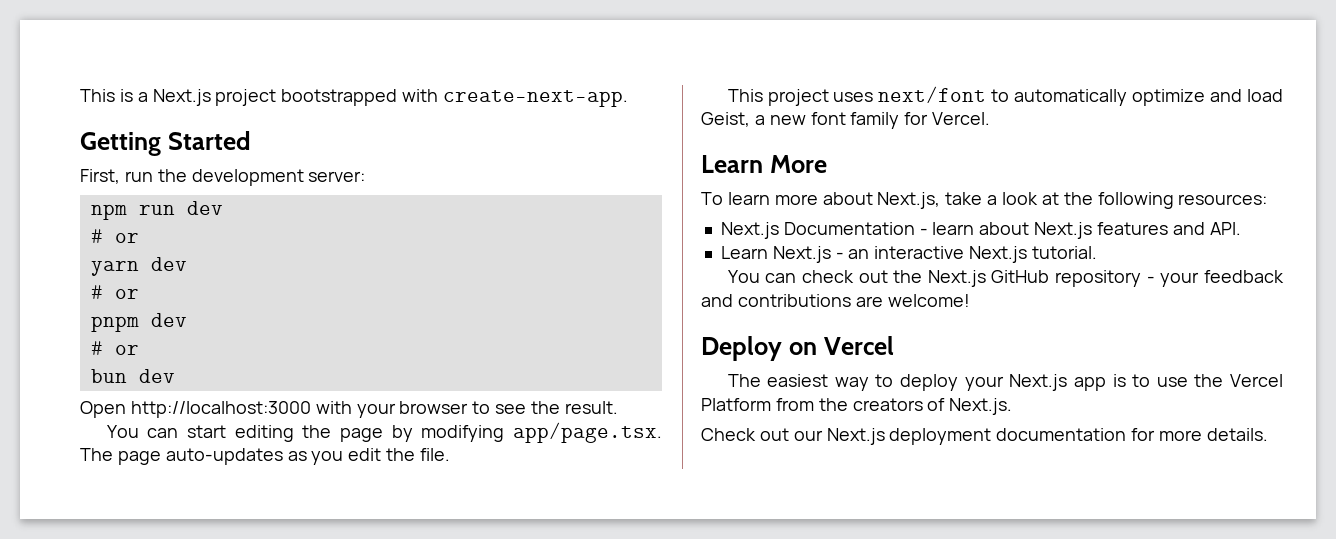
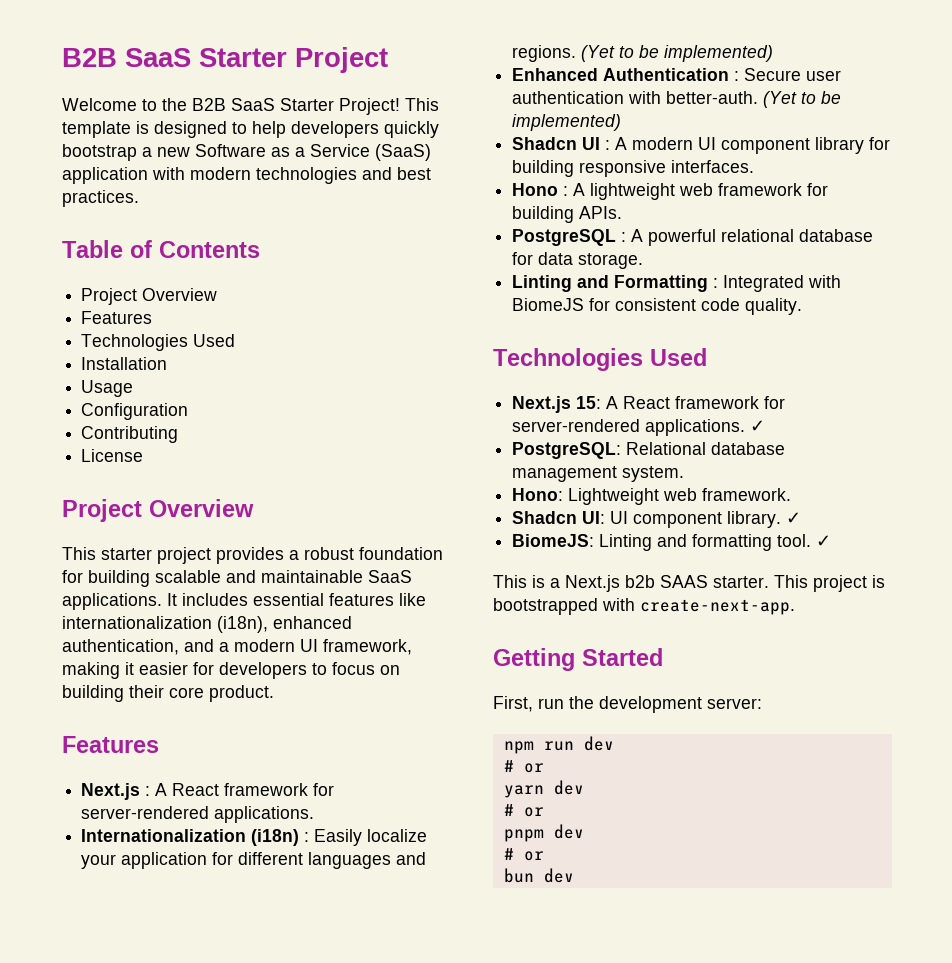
[80,89,277,106] This is a Next.js project -> [62,47,388,73] [62,98,439,115] [62,121,439,138] [62,144,431,161] [62,167,431,184] [62,190,139,207] [62,240,260,258] [81,288,218,305] [81,311,153,324] [81,334,236,351] [81,357,168,370] [81,380,134,397] [81,403,189,420] [81,426,179,443] [81,449,144,462] [62,499,254,522] [62,547,443,564] [62,570,412,587] [62,593,426,610] [62,616,352,633] [62,639,412,655] [62,662,400,679] [62,685,274,702] [62,736,159,753] [81,783,335,800] [81,806,315,823] [81,829,428,846] [81,852,427,869] [512,45,774,62] [512,68,842,81] [512,91,842,108] [512,114,622,131] [512,137,891,154] [512,160,755,177] [512,183,829,200] [512,206,623,223] [512,229,874,246] [512,252,644,269] [512,275,842,292] [512,298,803,315] [493,348,707,371] [512,396,786,413] [512,419,766,436] [512,442,786,459] [512,466,685,482] [512,488,792,505] [512,511,802,528] [512,534,832,551] [493,575,885,592] B2B SaaS Starter Project // Welcome to the B2B SaaS Starter Project! This template is designed to help developers quickly bootstrap a new Software as a Service (SaaS) application with modern technologies and best practices. // Table of Contents // Project Overview // Features // Technologies Used // Installation // Usage // Configuration // Contributing // License // Project Overview // This starter project provides a robust foundation for building scalable and maintainable SaaS applications. It includes essential features like internationalization (i18n), enhanced authentication, and a modern UI framework, making it easier for developers to focus on building their core product. // Features // Next.js : A React framework for server-rendered applications. // Internationalization (i18n) : Easily localize your application for different languages and regions. (Yet to be implemented) // Enhanced Authentication : Secure user authentication with better-auth. (Yet to be implemented) // Shadcn UI : A modern UI component library for building responsive interfaces. // Hono : A lightweight web framework for building APIs. // PostgreSQL : A powerful relational database for data storage. // Linting and Formatting : Integrated with BiomeJS for consistent code quality. // Technologies Used // Next.js 15: A React framework for server-rendered applications. ✓ // PostgreSQL: Relational database management system. // Hono: Lightweight web framework. // Shadcn UI: UI component library. ✓ // BiomeJS: Linting and formatting tool. ✓ // This is a Next.js b2b SAAS starter. This project is
[80,401,618,418] [106,422,662,443] [80,448,451,465] [727,86,1283,106] [701,112,991,129] [701,155,827,173] [701,192,1268,209] [720,222,1241,239] [720,246,1097,263] [727,270,1284,287] [701,294,970,307] [701,336,894,361] [727,374,1283,391] [701,398,1013,415] [701,428,1268,445] // Open http://localhost:3000 with your browser to see the result. // You can start editing the page by modifying app/page.tsx. The page auto-updates as you edit the file. // This project uses next/font to automatically optimize and load Geist, a new font family for Vercel. // Learn More // To learn more about Next.js, take a look at the following resources: // Next.js Documentation - learn about Next.js features and API. // Learn Next.js - an interactive Next.js tutorial. // You can check out the Next.js GitHub repository - your feedback and contributions are welcome! // Deploy on Vercel // The easiest way to deploy your Next.js app is to use the Vercel Platform from the creators of Next.js. // Check out our Next.js deployment documentation for more details. -> (574, 875) none

